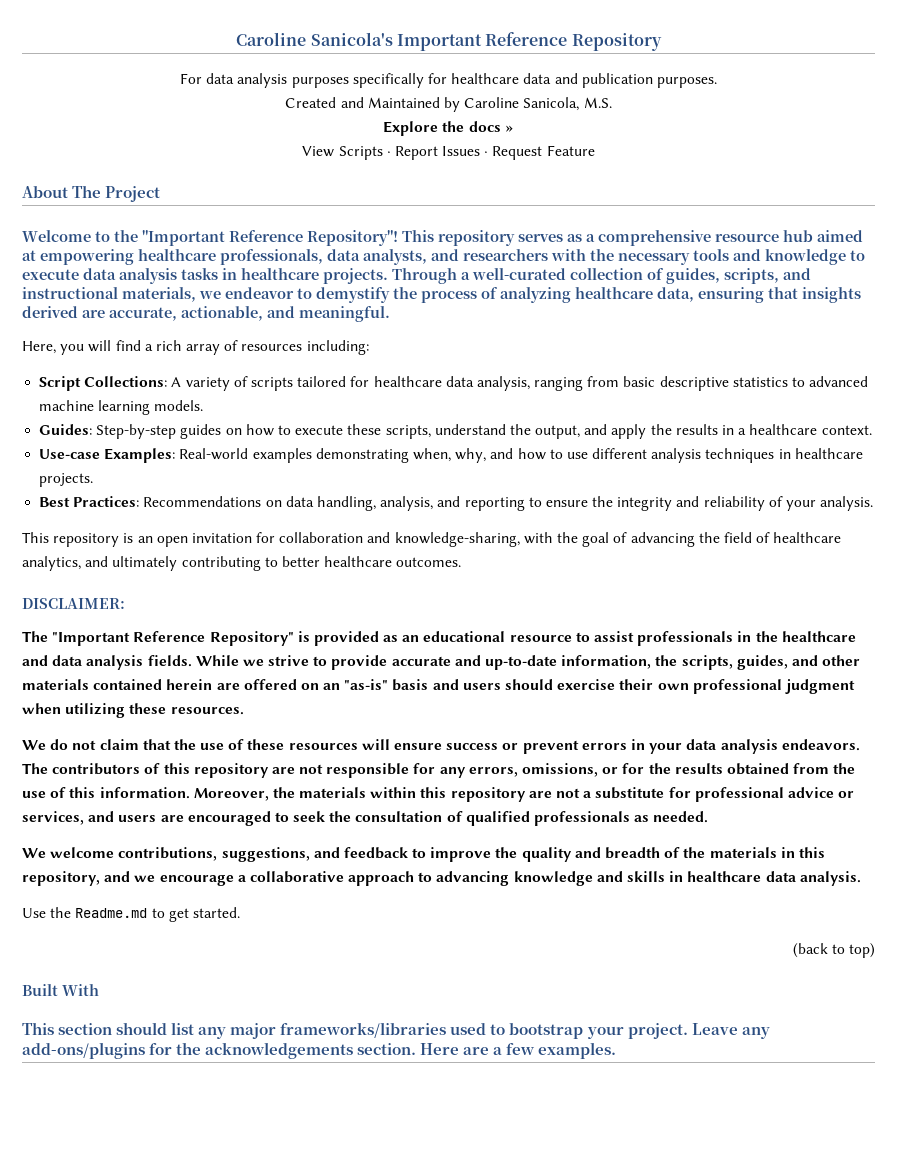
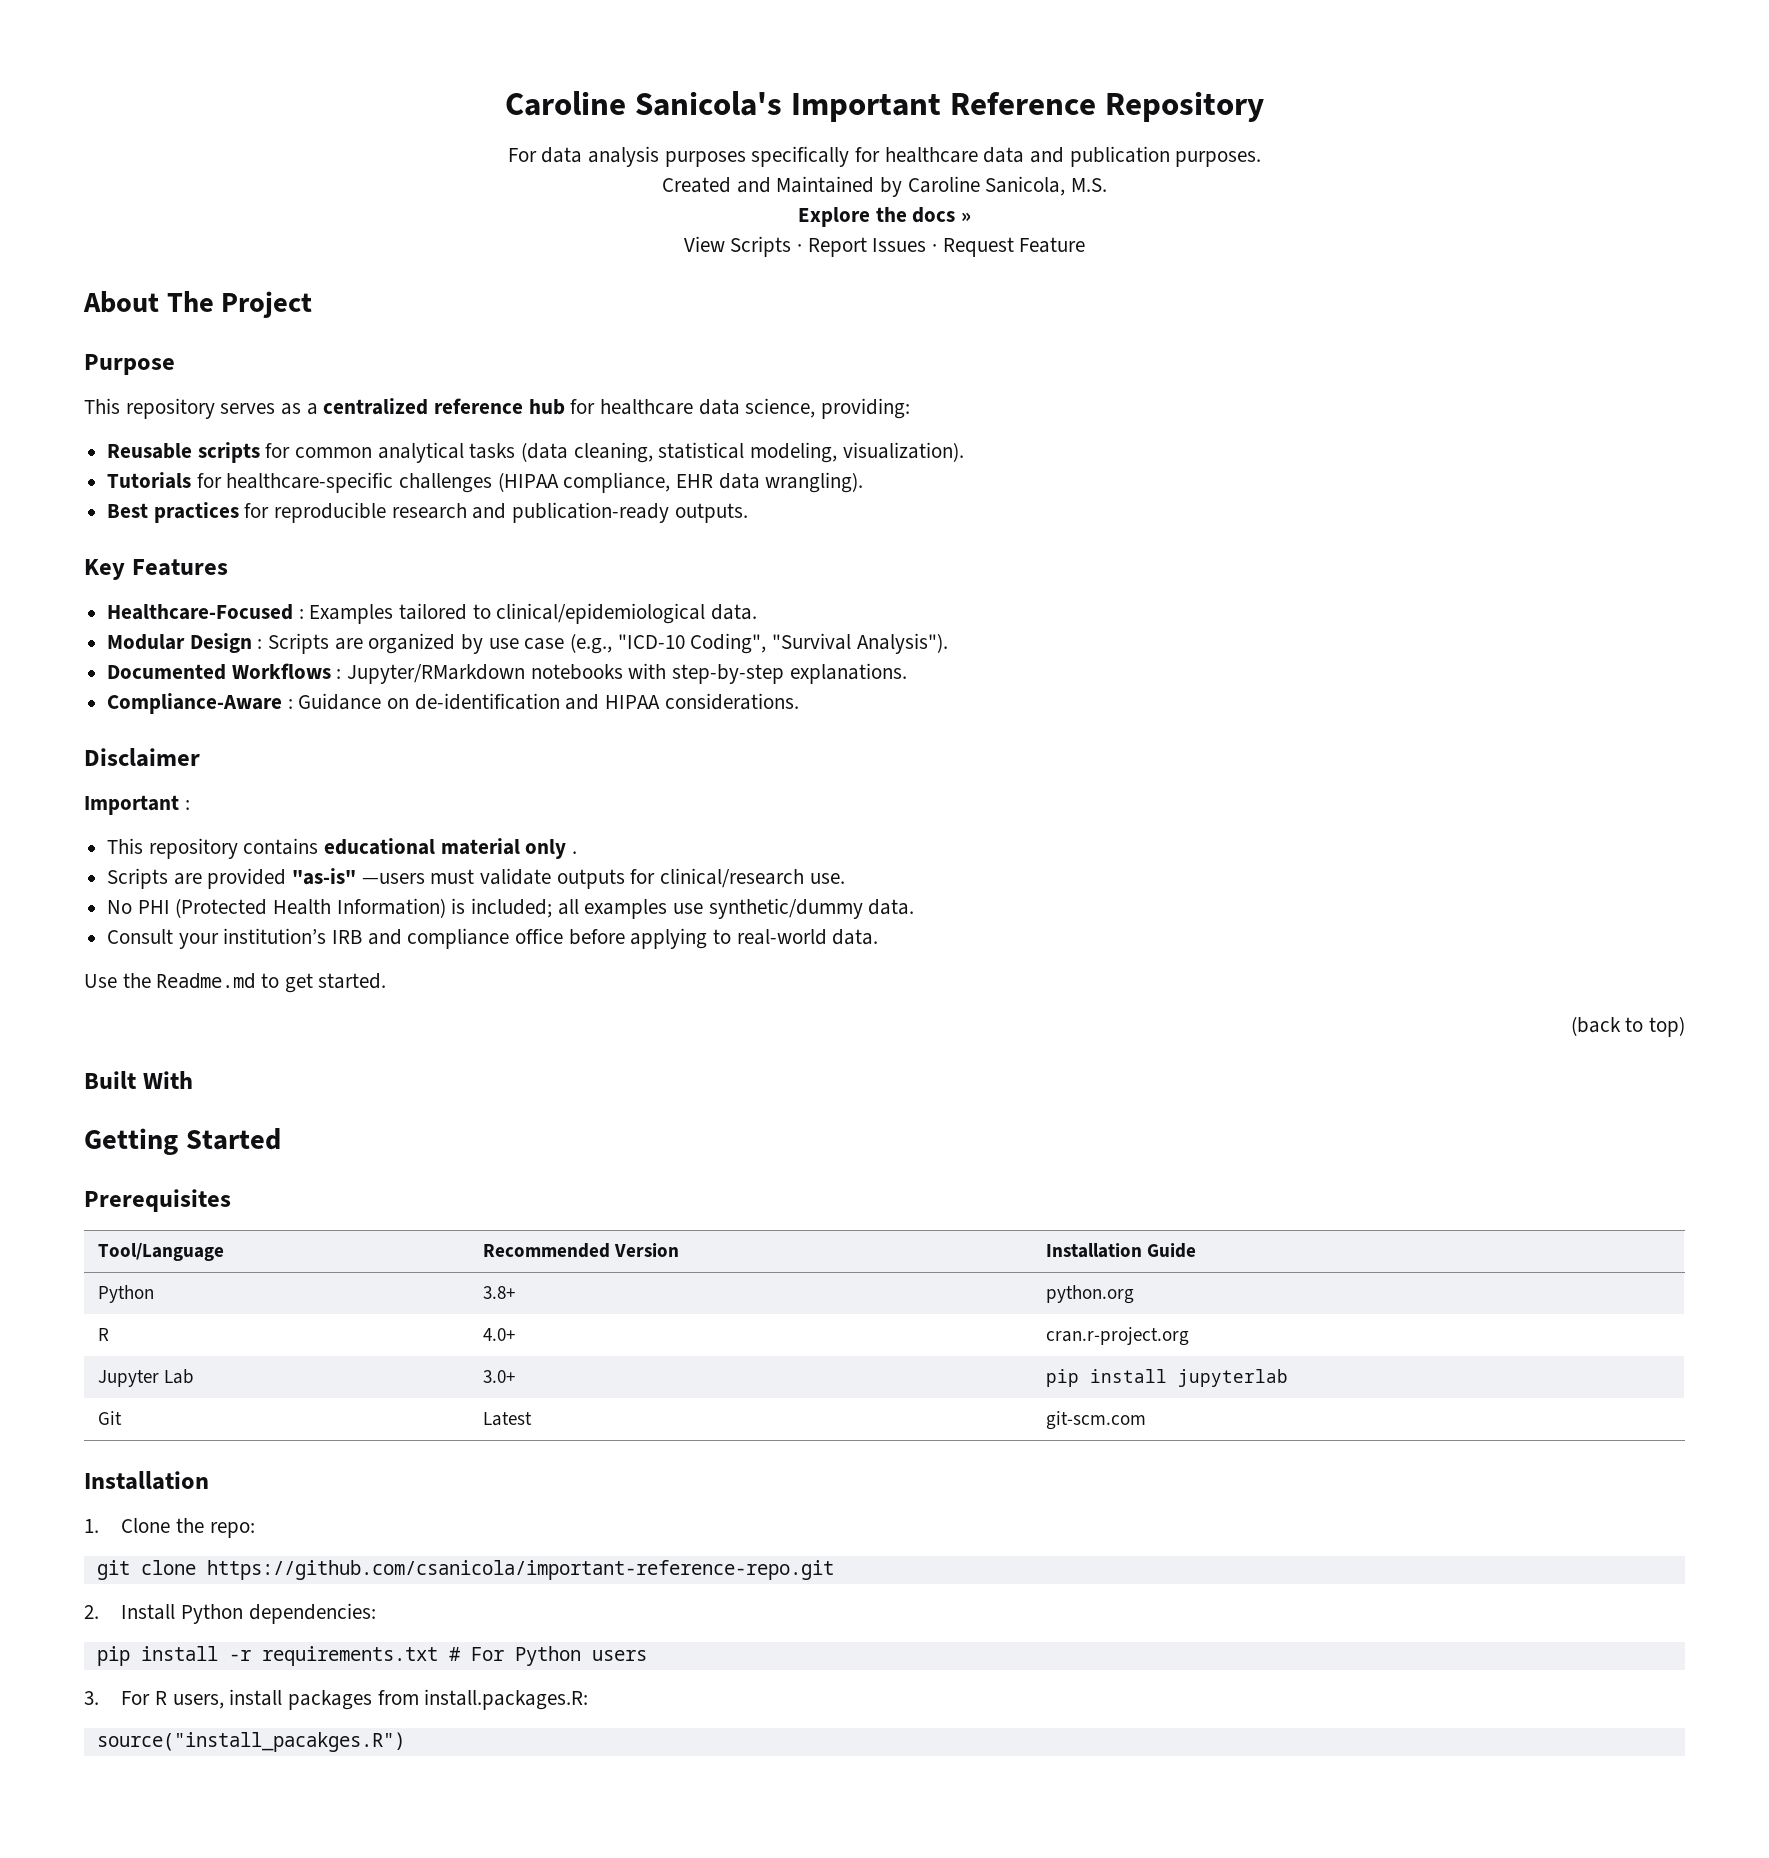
[22,230,398,246] Welcome to the "Important Reference Repository"! -> [84,354,175,375] Purpose //
[598,230,863,246] [22,249,865,265] [22,268,811,284] [22,287,861,303] [22,306,390,322] [22,340,369,355] [39,376,869,391] [39,400,204,415] [39,424,872,439] [39,448,863,463] [39,473,94,487] [39,496,874,511] [22,532,842,547] [22,556,462,571] [22,598,125,609] [22,631,856,646] [22,655,861,670] [22,679,855,694] [22,703,244,718] [22,739,860,754] [22,763,856,778] [22,787,855,802] [22,811,709,826] [22,847,825,862] [22,871,861,886] comprehensive resource hub aimed at empowering healthcare professionals, data analysts, and researchers with the necessary tools and knowledge to execute data analysis tasks in healthcare projects. Through a well-curated collection of guides, scripts, and instructional materials, we endeavor to demystify the process of analyzing healthcare data, ensuring that insights derived are accurate, actionable, and meaningful. // Here, you will find a rich array of resources including: // Script Collections: A variety of scripts tailored for healthcare data analysis, ranging from basic descriptive statistics to advanced machine learning models. // Guides: Step-by-step guides on how to execute these scripts, understand the output, and apply the results in a healthcare context. // Use-case Examples: Real-world examples demonstrating when, why, and how to use different analysis techniques in healthcare projects. // Best Practices: Recommendations on data handling, analysis, and reporting to ensure the integrity and reliability of your analysis. // This repository is an open invitation for collaboration and knowledge-sharing, with the goal of advancing the field of healthcare analytics, and ultimately contributing to better healthcare outcomes. // DISCLAIMER: // The "Important Reference Repository" is provided as an educational resource to assist professionals in the healthcare and data analysis fields. While we strive to provide accurate and up-to-date information, the scripts, guides, and other materials contained herein are offered on an "as-is" basis and users should exercise their own professional judgment when utilizing these resources. // We do not claim that the use of these resources will ensure success or prevent errors in your data analysis endeavors. The contributors of this repository are not responsible for any errors, omissions, or for the results obtained from the use of this information. Moreover, the materials within this repository are not a substitute for professional advice or services, and users are encouraged to seek the consultation of qualified professionals as needed. // We welcome contributions, suggestions, and feedback to improve the quality and breadth of the materials in this repository, and we encourage a collaborative approach to advancing knowledge and skills in healthcare data analysis. -> [323,398,911,419] [107,442,964,463] [107,472,864,493] [107,502,748,523] [84,559,228,580] [107,603,758,624] [107,633,948,654] [107,663,907,684] [107,693,799,714] [84,748,200,767] [84,795,190,815] [107,838,578,859] [107,868,845,889] [107,898,915,919] [107,928,879,949] centralized reference hub for healthcare data science, providing: // Reusable scripts for common analytical tasks (data cleaning, statistical modeling, visualization). // Tutorials for healthcare-specific challenges (HIPAA compliance, EHR data wrangling). // Best practices for reproducible research and publication-ready outputs. // Key Features // Healthcare-Focused : Examples tailored to clinical/epidemiological data. // Modular Design : Scripts are organized by use case (e.g., "ICD-10 Coding", "Survival Analysis"). // Documented Workflows : Jupyter/RMarkdown notebooks with step-by-step explanations. // Compliance-Aware : Guidance on de-identification and HIPAA considerations. // Disclaimer // Important : // This repository contains educational material only . // Scripts are provided "as-is" —users must validate outputs for clinical/research use. // No PHI (Protected Health Information) is included; all examples use synthetic/dummy data. // Consult your institution’s IRB and compliance office before applying to real-world data.
[22,1022,770,1039] [22,1042,617,1059] This section should list any major frameworks/libraries used to bootstrap your project. Leave any add-ons/plugins for the acknowledgements section. Here are a few examples. -> [84,1128,281,1155] [84,1189,231,1212] [97,1243,224,1261] [482,1243,680,1258] [1045,1243,1197,1258] [97,1285,154,1303] [482,1286,515,1299] [1045,1285,1134,1304] [97,1328,109,1341] [482,1328,515,1341] [1045,1327,1189,1346] [97,1369,195,1387] [482,1370,515,1383] [1045,1369,1288,1387] [97,1411,122,1425] [482,1412,532,1426] [1045,1411,1146,1430] [84,1471,209,1490] [84,1518,255,1538] [96,1560,834,1580] [84,1603,376,1624] [96,1646,647,1666] [84,1689,589,1710] [96,1732,405,1752] Getting Started // Prerequisites // Tool/Language | Recommended Version | Installation Guide // Python | 3.8+ | python.org // R | 4.0+ | cran.r-project.org // Jupyter Lab | 3.0+ | pip install jupyterlab // Git | Latest | git-scm.com // Installation // 1. Clone the repo: // git clone https://github.com/csanicola/important-reference-repo.git // 2. Install Python dependencies: // pip install -r requirements.txt # For Python users // 3. For R users, install packages from install.packages.R: // source("install_pacakges.R")

